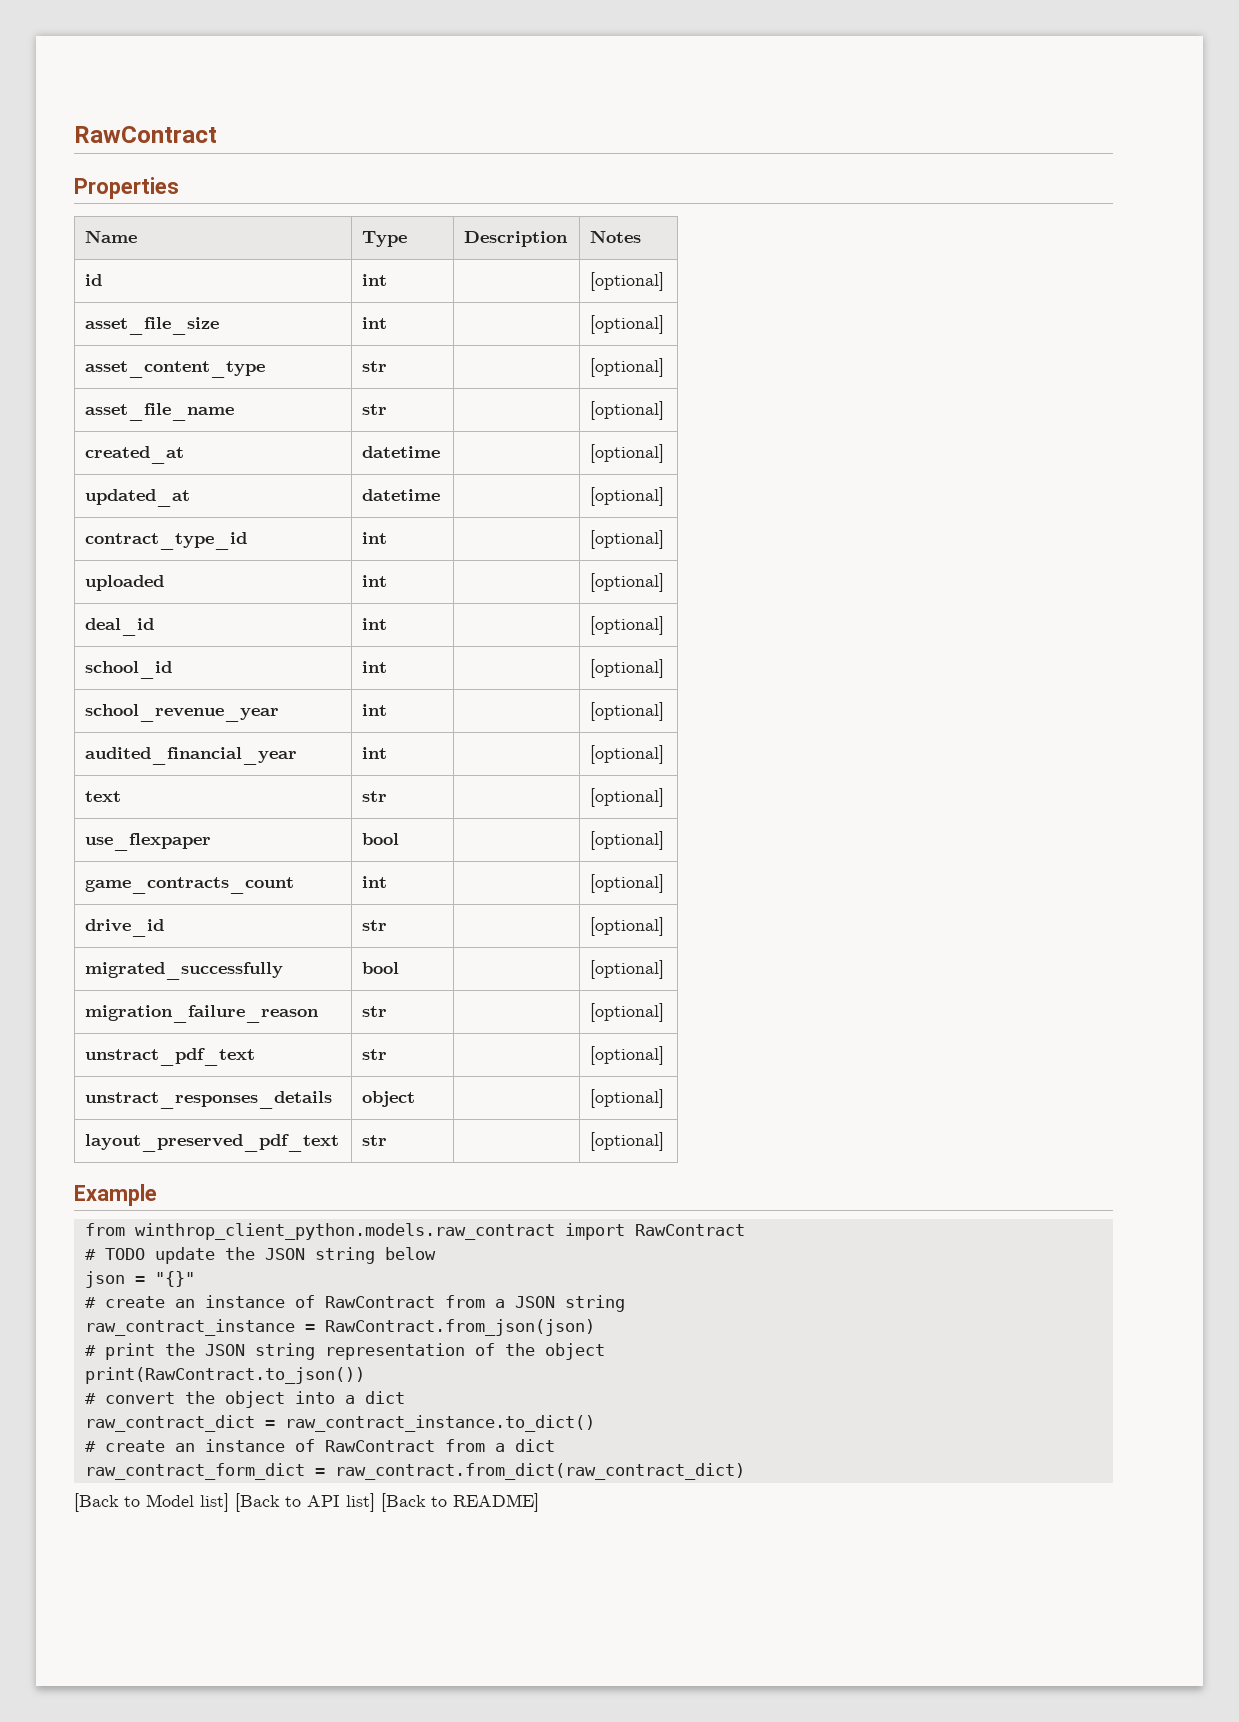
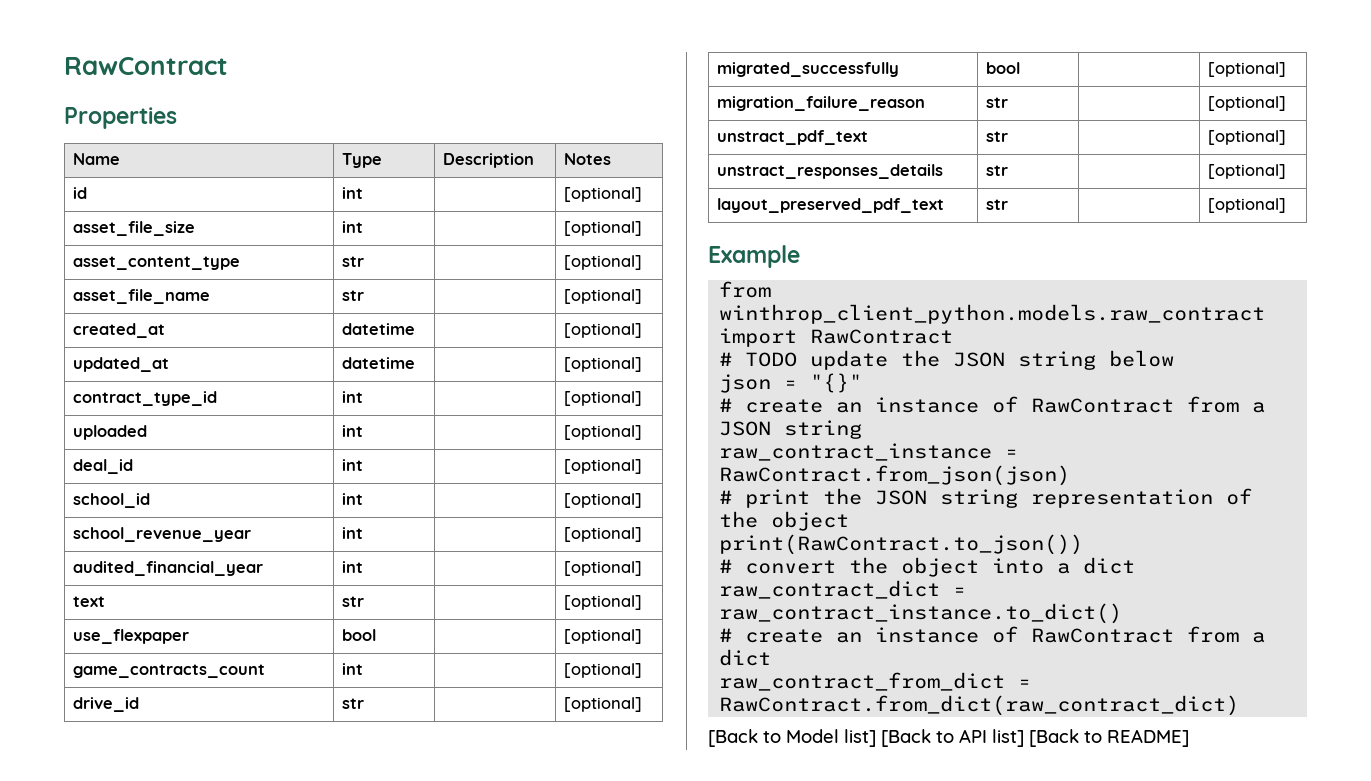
[362,1091,416,1107] object -> [986,165,1009,176] str
[84,1463,745,1480] raw_contract_form_dict = raw_contract.from_dict(raw_contract_dict) -> [719,672,1032,691] [719,695,1240,716] raw_contract_from_dict = RawContract.from_dict(raw_contract_dict)

